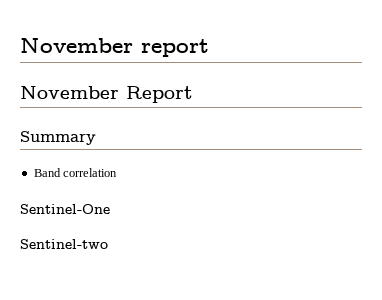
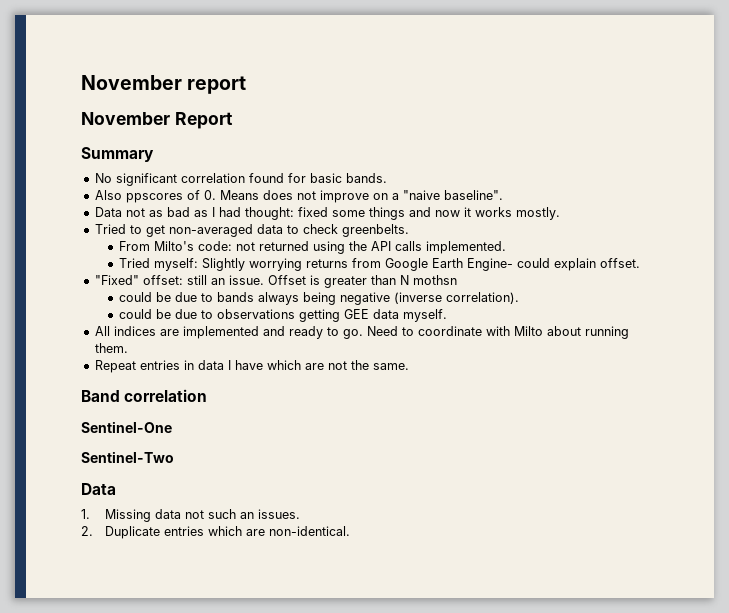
[33,168,118,177] [20,204,110,214] [20,239,108,249] Band correlation // Sentinel-One // Sentinel-two -> [94,173,387,186] [94,190,503,203] [94,207,560,220] [94,224,409,237] [119,241,507,254] [119,258,641,271] [94,275,457,288] [119,292,520,305] [119,309,448,322] [94,326,629,339] [94,343,128,353] [94,360,409,373] [81,389,208,402] [81,421,172,433] [81,451,174,463] [81,483,116,495] [81,509,301,522] [81,526,351,539] No significant correlation found for basic bands. // Also ppscores of 0. Means does not improve on a "naive baseline". // Data not as bad as I had thought: fixed some things and now it works mostly. // Tried to get non-averaged data to check greenbelts. // From Milto's code: not returned using the API calls implemented. // Tried myself: Slightly worrying returns from Google Earth Engine- could explain offset. // "Fixed" offset: still an issue. Offset is greater than N mothsn // could be due to bands always being negative (inverse correlation). // could be due to observations getting GEE data myself. // All indices are implemented and ready to go. Need to coordinate with Milto about running them. // Repeat entries in data I have which are not the same. // Band correlation // Sentinel-One // Sentinel-Two // Data // 1. Missing data not such an issues. // 2. Duplicate entries which are non-identical.

